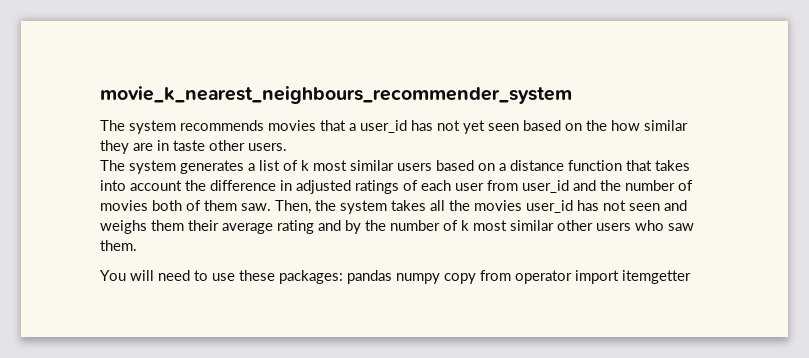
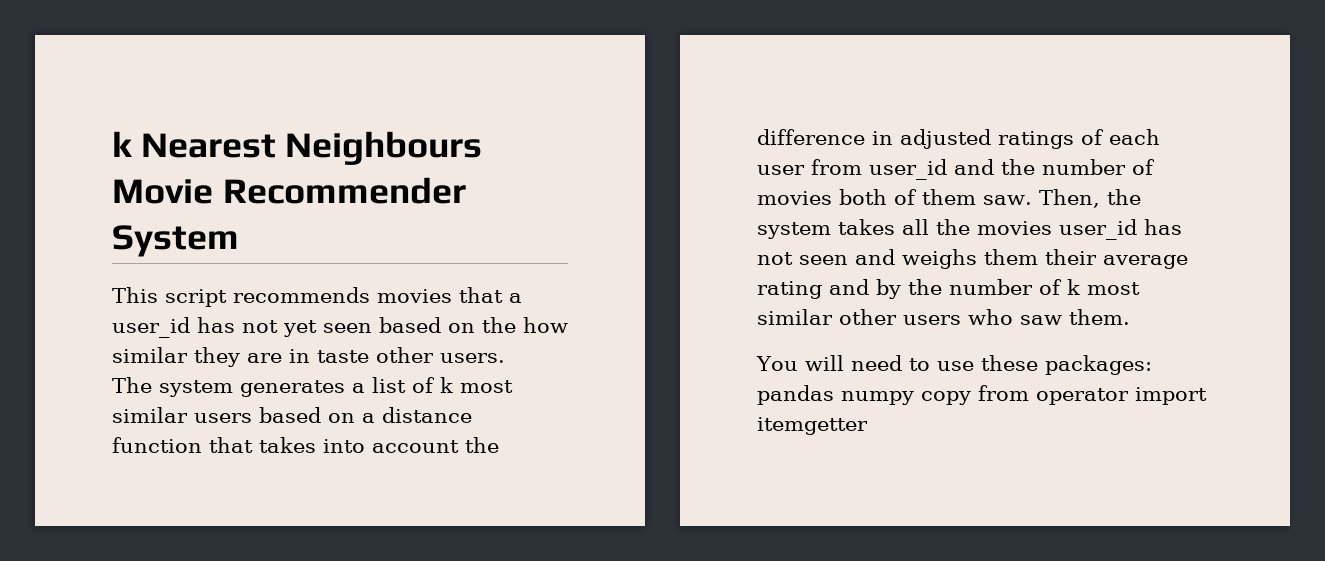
[100,86,572,104] [100,120,176,134] movie_k_nearest_neighbours_recommender_system // The system -> [112,131,483,165] [112,177,466,204] [112,225,239,257] [112,287,227,307] k Nearest Neighbours Movie Recommender System // This script

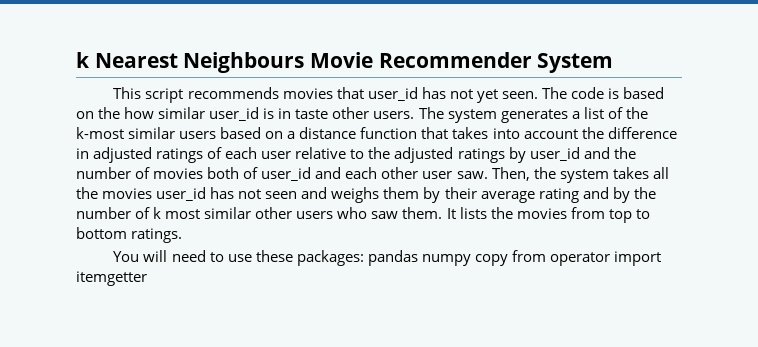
[509,293,522,303] a -> (364, 93) none
[323,323,372,333] seen -> [501,87,620,99] seen. The code is
[194,347,282,367] they are -> [209,107,275,121] user_id is
(505, 358) // -> (415, 115) none
[440,377,513,393] k most -> [625,107,648,119] [76,127,124,139] the k-most
[811,159,862,175] from -> [295,147,526,163] relative to the adjusted ratings by
[922,189,976,205] them -> [261,167,453,181] user_id and each other user
(1038, 257) none -> [423,187,441,203] by
(1130, 317) none -> [446,207,650,223] [76,227,183,243] It lists the movies from top to bottom ratings.

